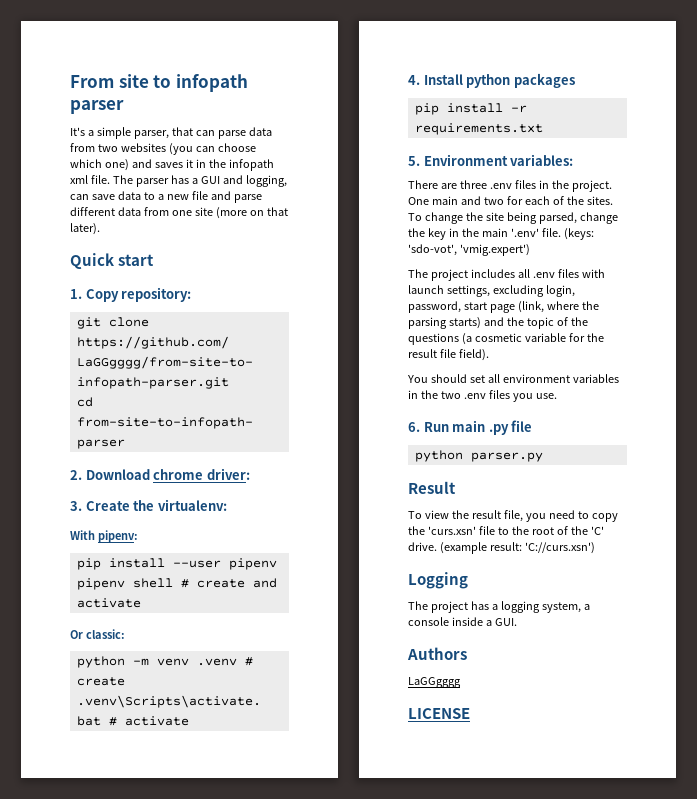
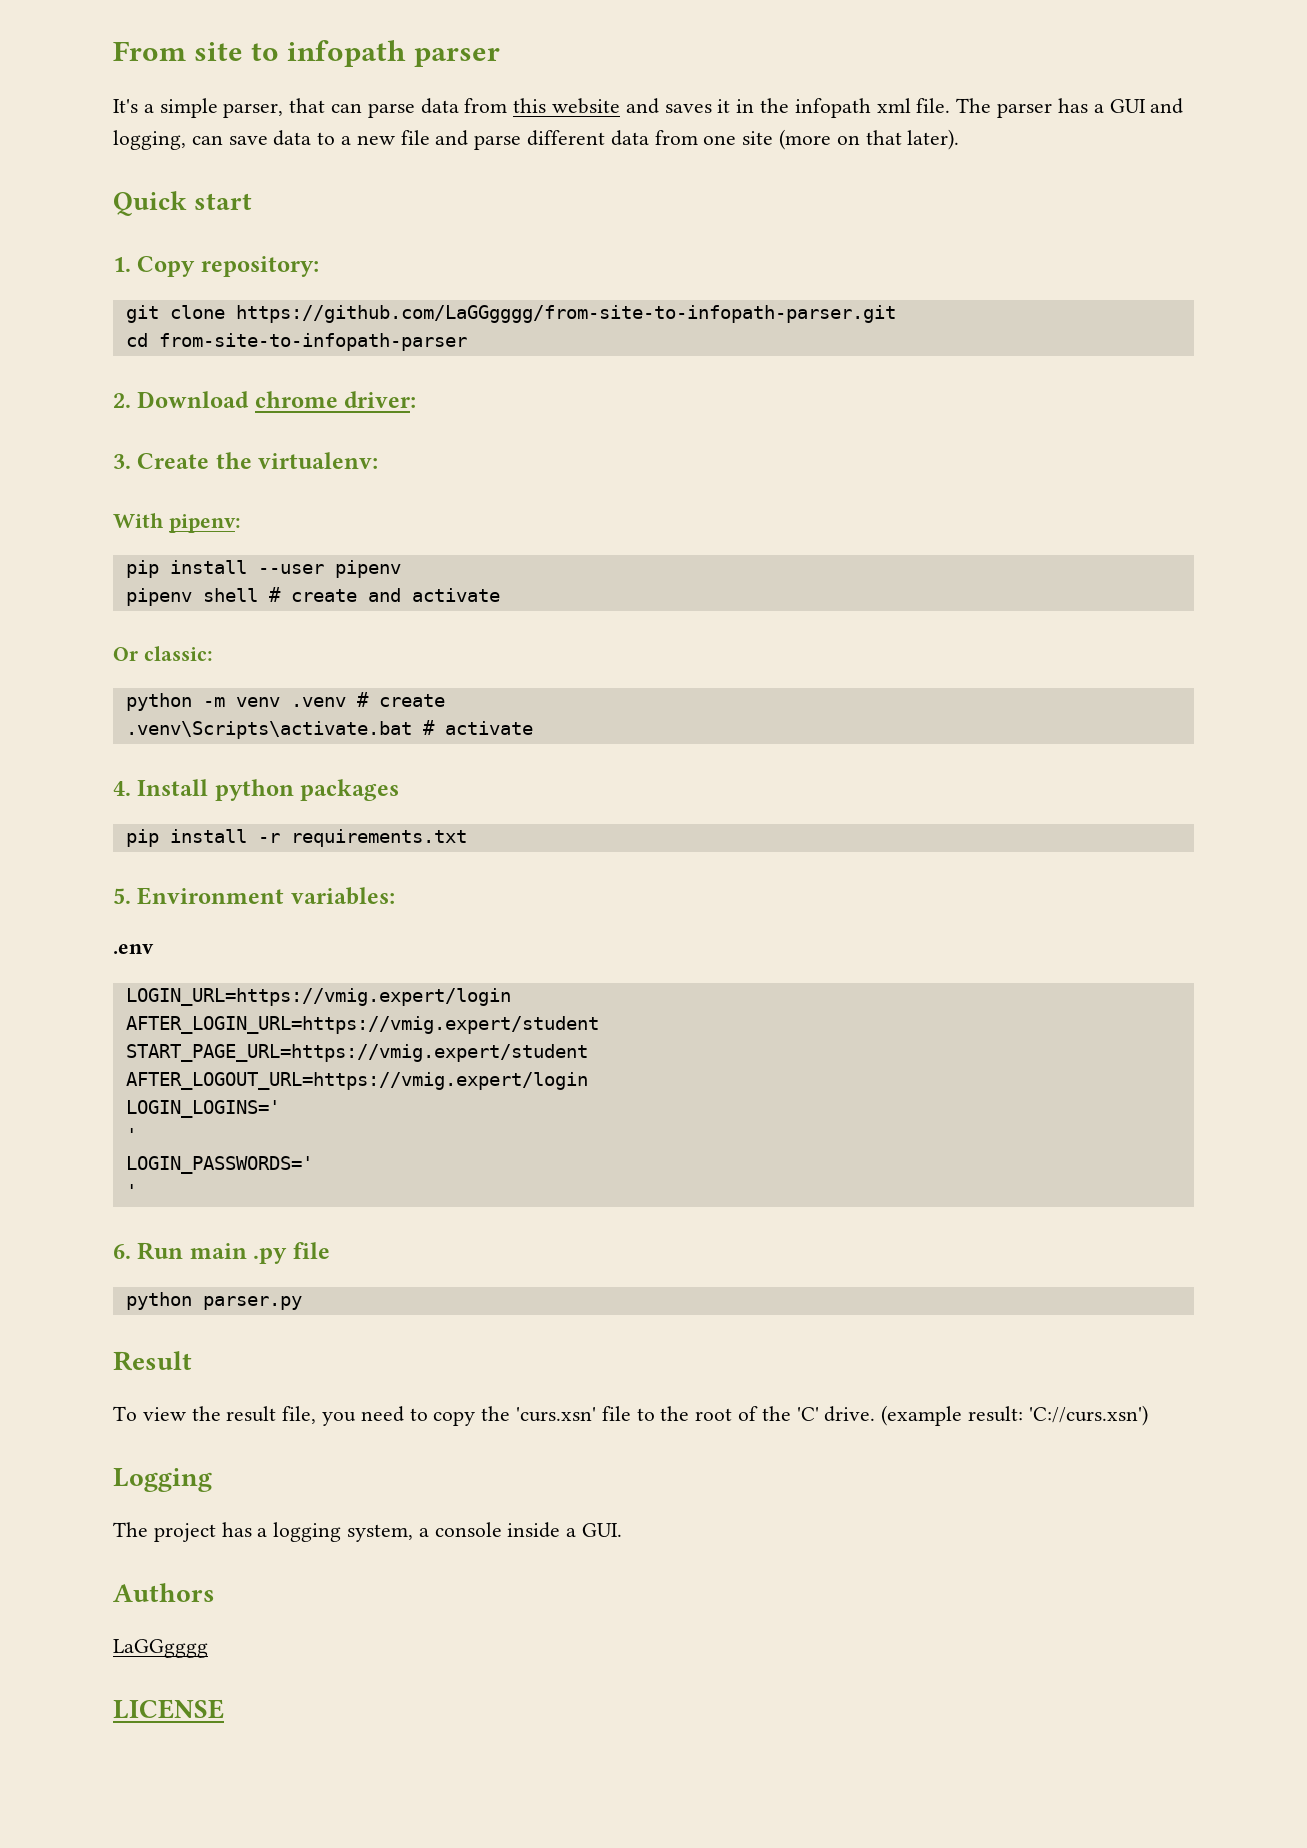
[97,143,256,155] [70,159,129,171] two websites (you can choose which one) -> [513,98,621,114] this website
[408,180,612,192] [408,196,613,205] [408,212,618,224] [408,228,594,240] [408,244,530,256] [408,269,605,281] [408,285,575,297] [408,301,599,313] [408,317,588,329] [408,333,604,345] [408,349,489,361] [407,374,619,383] [408,390,557,402] There are three .env files in the project. One main and two for each of the sites. To change the site being parsed, change the key in the main '.env' file. (keys: 'sdo-vot', 'vmig.expert') // The project includes all .env files with launch settings, excluding login, password, start page (link, where the parsing starts) and the topic of the questions (a cosmetic variable for the result file field). // You should set all environment variables in the two .env files you use. -> [113,944,154,954] [125,988,511,1006] [125,1016,599,1034] [125,1044,588,1062] [125,1072,588,1090] [125,1100,280,1118] [125,1128,137,1142] [125,1156,313,1174] [125,1184,137,1198] .env // LOGIN_URL=https://vmig.expert/login // AFTER_LOGIN_URL=https://vmig.expert/student // START_PAGE_URL=https://vmig.expert/student // AFTER_LOGOUT_URL=https://vmig.expert/login // LOGIN_LOGINS=' // ' // LOGIN_PASSWORDS=' // '

